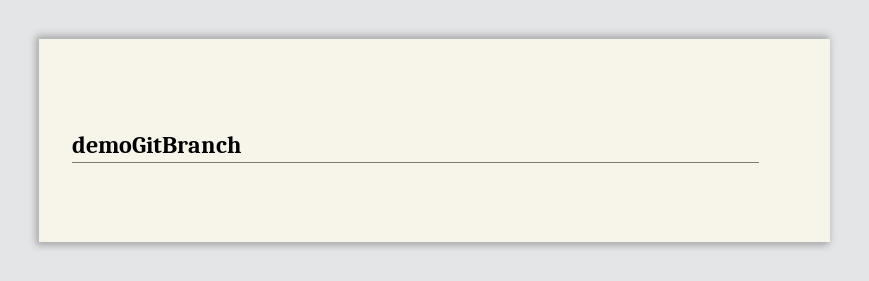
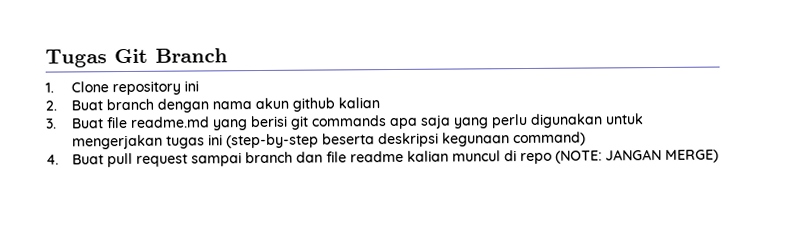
[72,136,241,153] demoGitBranch -> [45,48,228,68] [45,80,200,96] [45,97,381,113] [45,113,645,131] [72,131,587,150] [46,148,720,168] Tugas Git Branch // 1. Clone repository ini // 2. Buat branch dengan nama akun github kalian // 3. Buat file readme.md yang berisi git commands apa saja yang perlu digunakan untuk mengerjakan tugas ini (step-by-step beserta deskripsi kegunaan command) // 4. Buat pull request sampai branch dan file readme kalian muncul di repo (NOTE: JANGAN MERGE)

